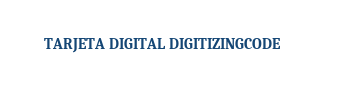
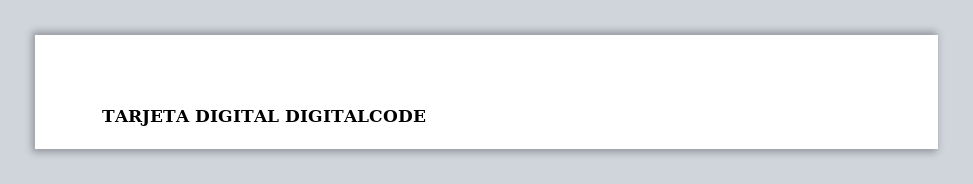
[169,38,282,49] DIGITIZINGCODE -> [284,110,426,122] DIGITALCODE

